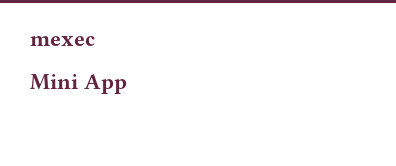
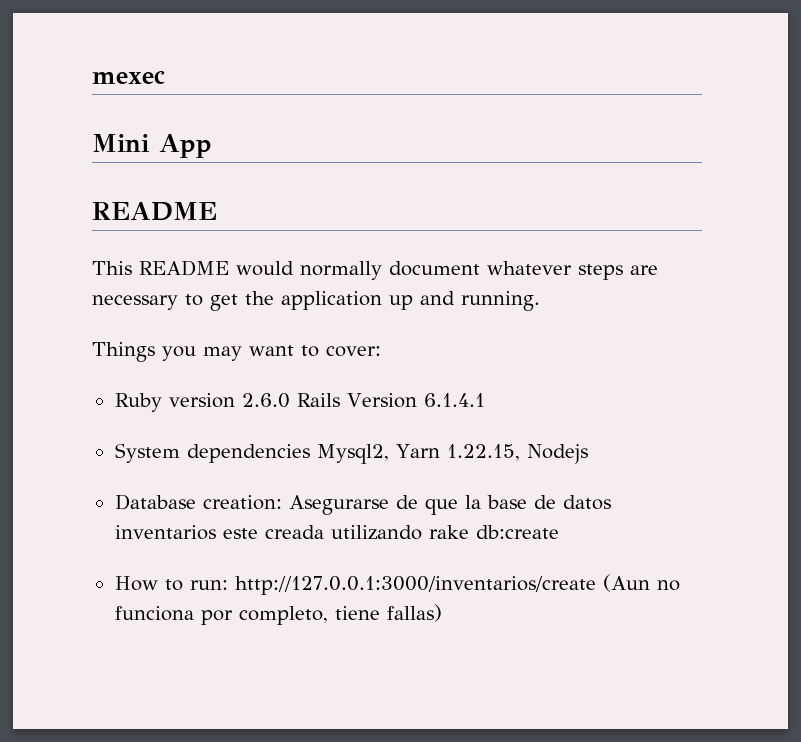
(128, 84) none -> [92,202,217,221] [92,260,658,280] [92,291,540,311] [92,342,381,362] [114,393,485,412] [114,443,588,464] [114,494,611,515] [114,525,559,540] [114,574,680,595] [114,604,442,625] // README // This README would normally document whatever steps are necessary to get the application up and running. // Things you may want to cover: // Ruby version 2.6.0 Rails Version 6.1.4.1 // System dependencies Mysql2, Yarn 1.22.15, Nodejs // Database creation: Asegurarse de que la base de datos inventarios este creada utilizando rake db:create // How to run: http://127.0.0.1:3000/inventarios/create (Aun no funciona por completo, tiene fallas)

